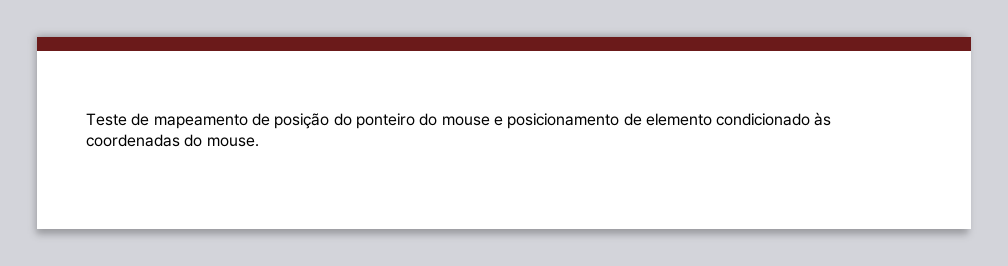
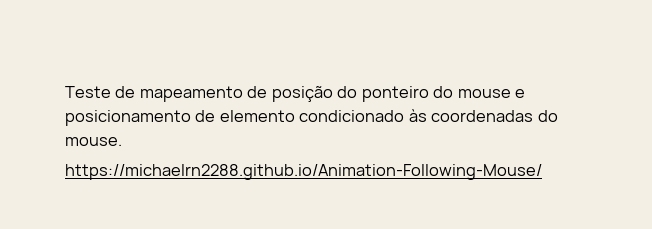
(259, 142) none -> [65,164,542,180] // https://michaelrn2288.github.io/Animation-Following-Mouse/

